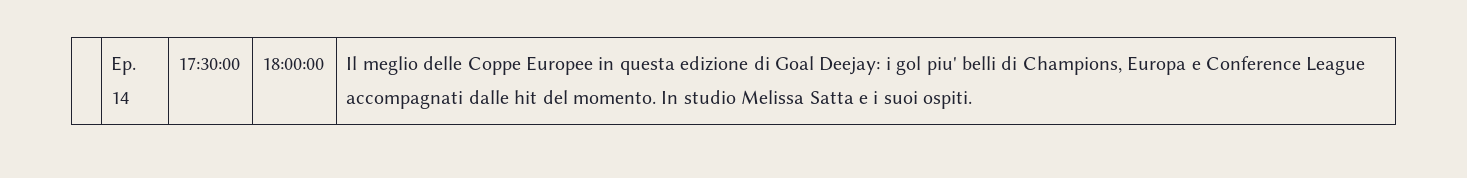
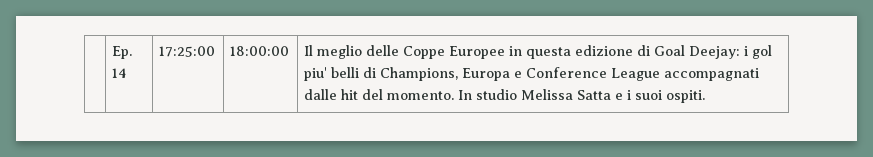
[178,57,241,70] 17:30:00 -> [158,46,215,57] 17:25:00

